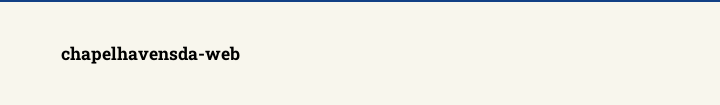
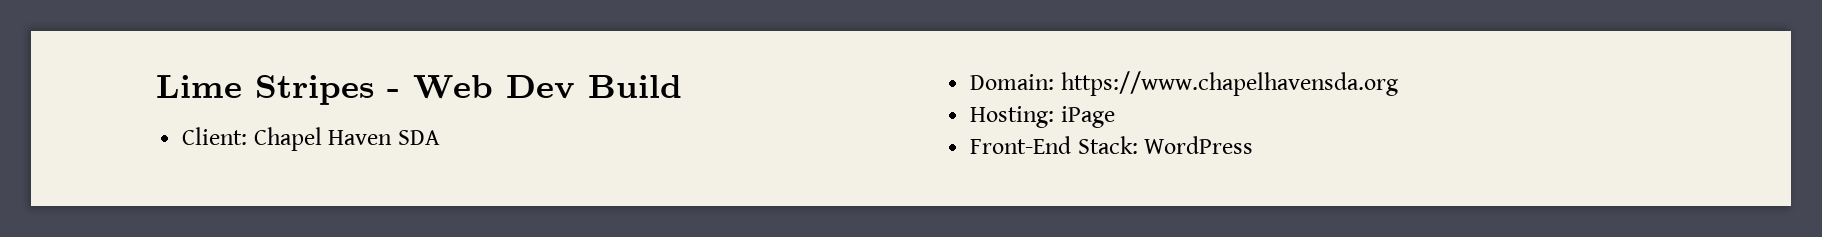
[61,46,240,64] chapelhavensda-web -> [156,75,682,105] [182,127,440,151] [970,71,1398,96] [970,106,1115,128] [970,136,1254,154] Lime Stripes - Web Dev Build // Client: Chapel Haven SDA // Domain: https://www.chapelhavensda.org // Hosting: iPage // Front-End Stack: WordPress

